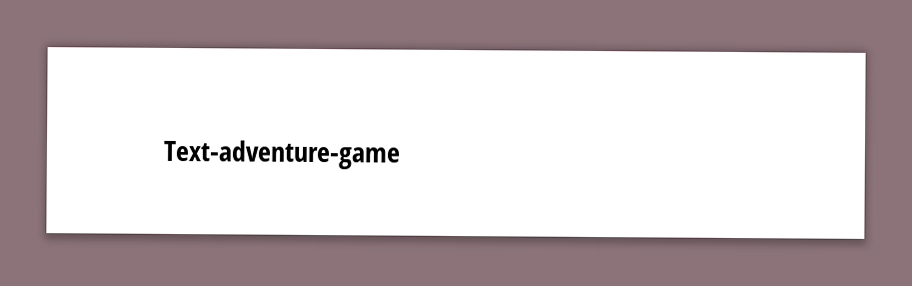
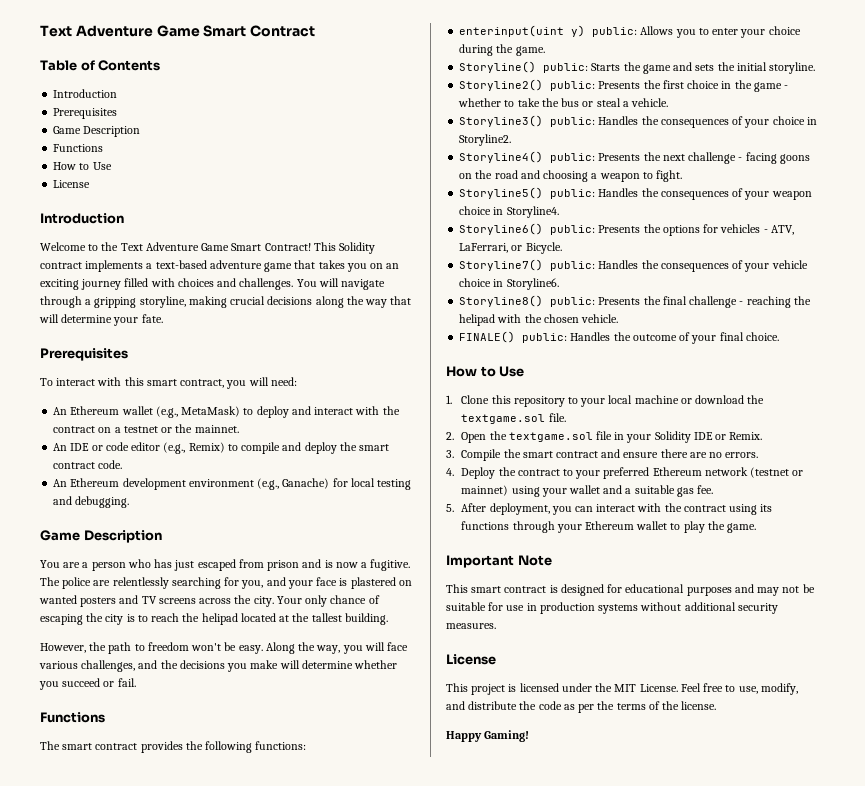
[163,139,401,170] Text-adventure-game -> [40,25,316,37] [40,60,161,71] [53,89,118,98] [53,108,118,119] [53,126,141,137] [53,144,104,152] [53,162,112,170] [53,180,91,188] [40,213,124,224] [40,242,376,254] [40,260,400,272] [40,278,386,290] [40,296,412,308] [39,314,163,326] [40,348,128,361] [40,377,297,389] [53,406,400,418] [53,424,239,433] [53,442,390,454] [53,460,123,469] [53,478,412,490] [53,496,130,508] [40,530,162,543] [40,559,411,571] [40,577,412,589] [39,595,380,607] [40,613,388,625] [40,642,409,654] [39,660,398,672] [39,678,136,690] [40,712,105,723] [40,741,307,753] [459,25,801,38] [459,44,545,56] [459,61,816,74] [459,79,789,92] [458,98,669,107] [459,115,817,128] [459,134,512,146] [459,151,810,164] [459,170,683,182] [459,187,812,200] [459,206,559,218] [459,223,794,236] [459,242,562,254] [459,259,808,272] [459,278,559,290] [459,295,811,308] [459,314,619,326] [459,331,779,344] [446,366,525,377] [446,395,765,407] [461,413,566,424] [446,431,763,443] [446,449,759,461] [446,467,804,479] [461,485,714,497] [446,503,773,515] [461,521,757,533] [446,555,552,568] [446,584,815,596] [446,602,778,614] [446,623,496,629] [446,654,496,665] [446,683,798,695] [446,701,717,713] [446,730,530,742] Text Adventure Game Smart Contract // Table of Contents // Introduction // Prerequisites // Game Description // Functions // How to Use // License // Introduction // Welcome to the Text Adventure Game Smart Contract! This Solidity contract implements a text-based adventure game that takes you on an exciting journey filled with choices and challenges. You will navigate through a gripping storyline, making crucial decisions along the way that will determine your fate. // Prerequisites // To interact with this smart contract, you will need: // An Ethereum wallet (e.g., MetaMask) to deploy and interact with the contract on a testnet or the mainnet. // An IDE or code editor (e.g., Remix) to compile and deploy the smart contract code. // An Ethereum development environment (e.g., Ganache) for local testing and debugging. // Game Description // You are a person who has just escaped from prison and is now a fugitive. The police are relentlessly searching for you, and your face is plastered on wanted posters and TV screens across the city. Your only chance of escaping the city is to reach the helipad located at the tallest building. // However, the path to freedom won't be easy. Along the way, you will face various challenges, and the decisions you make will determine whether you succeed or fail. // Functions // The smart contract provides the following functions: // enterinput(uint y) public: Allows you to enter your choice during the game. // Storyline() public: Starts the game and sets the initial storyline. // Storyline2() public: Presents the first choice in the game - whether to take the bus or steal a vehicle. // Storyline3() public: Handles the consequences of your choice in Storyline2. // Storyline4() public: Presents the next challenge - facing goons on the road and choosing a weapon to fight. // Storyline5() public: Handles the consequences of your weapon choice in Storyline4. // Storyline6() public: Presents the options for vehicles - ATV, LaFerrari, or Bicycle. // Storyline7() public: Handles the consequences of your vehicle choice in Storyline6. // Storyline8() public: Presents the final challenge - reaching the helipad with the chosen vehicle. // FINALE() public: Handles the outcome of your final choice. // How to Use // 1. Clone this repository to your local machine or download the textgame.sol file. // 2. Open the textgame.sol file in your Solidity IDE or Remix. // 3. Compile the smart contract and ensure there are no errors. // 4. Deploy the contract to your preferred Ethereum network (testnet or mainnet) using your wallet and a suitable gas fee. // 5. After deployment, you can interact with the contract using its functions through your Ethereum wallet to play the game. // Important Note // This smart contract is designed for educational purposes and may not be suitable for use in production systems without additional security measures. // License // This project is licensed under the MIT License. Feel free to use, modify, and distribute the code as per the terms of the license. // Happy Gaming!

